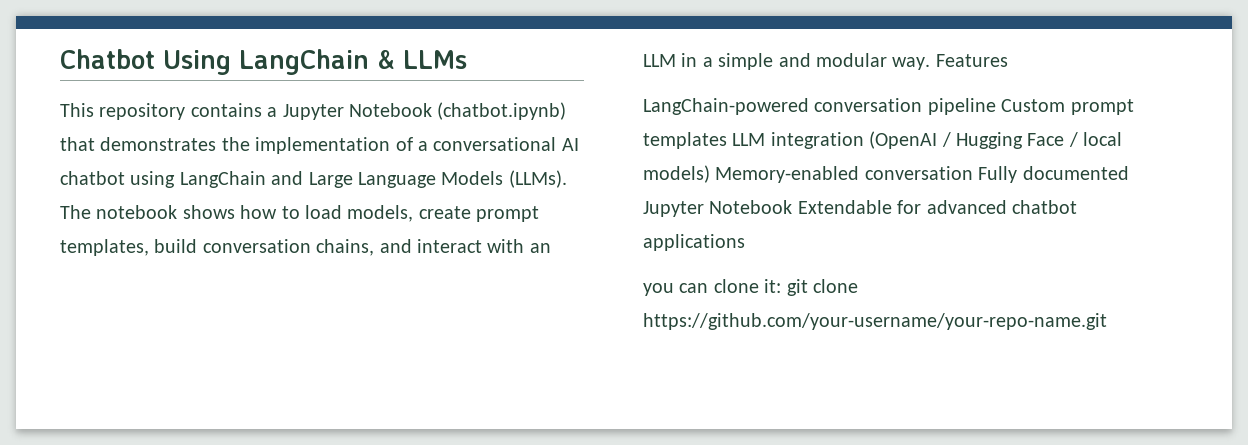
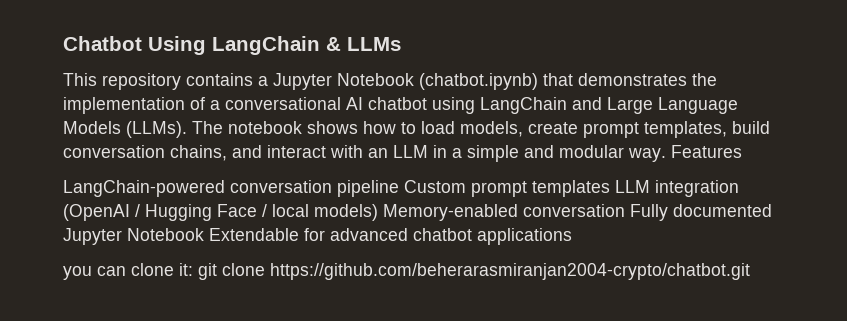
[643,313,1107,330] https://github.com/your-username/your-repo-name.git -> [270,263,750,280] https://github.com/beherarasmiranjan2004-crypto/chatbot.git

